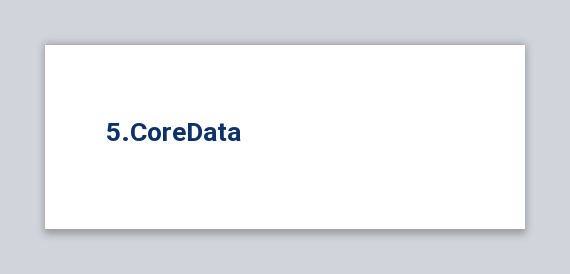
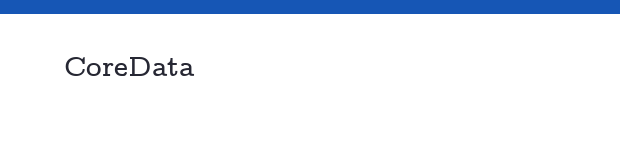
[106,123,241,141] 5.CoreData -> [64,57,195,76] CoreData

